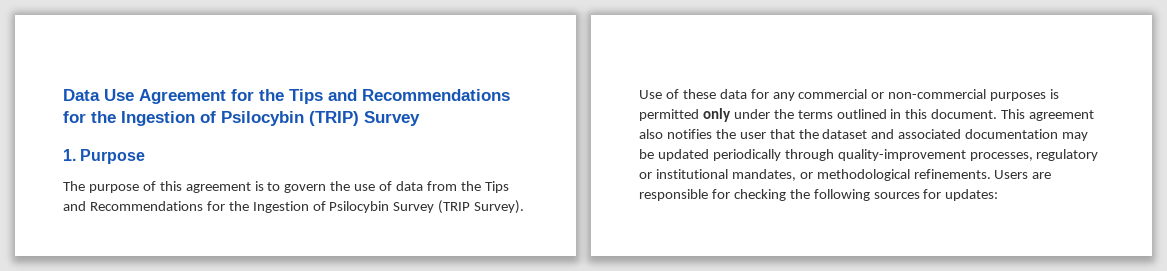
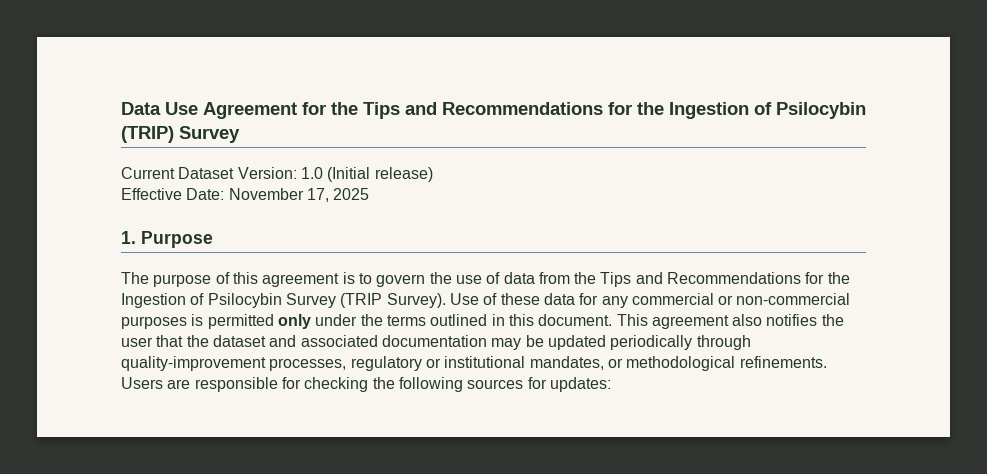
(420, 118) none -> [121,167,433,182] [121,188,370,202] // Current Dataset Version: 1.0 (Initial release) // Effective Date: November 17, 2025

